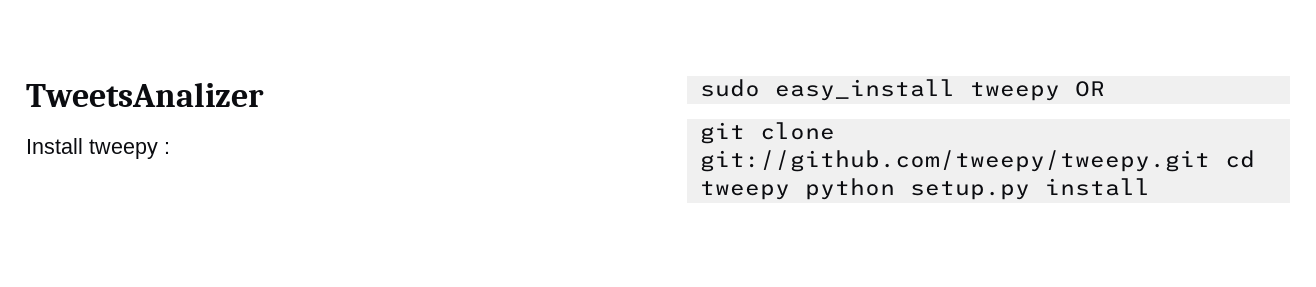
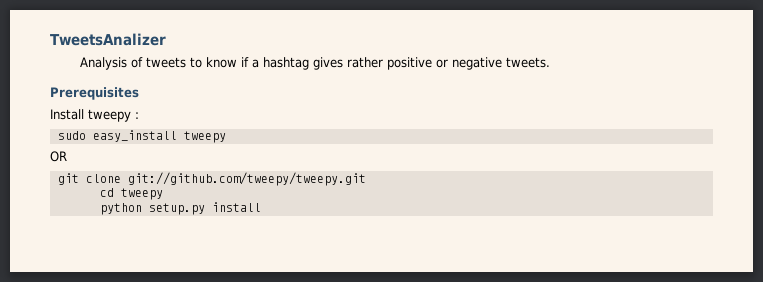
(264, 94) none -> [80,57,551,70] [50,87,139,100] // Analysis of tweets to know if a hashtag gives rather positive or negative tweets. // Prerequisites
(1060, 91) none -> (226, 137) //
(1210, 161) none -> (366, 179) //
(790, 190) none -> (163, 194) //

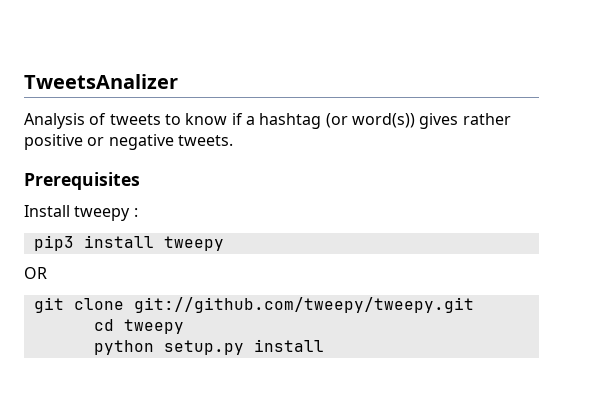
(310, 63) none -> [325,113,415,128] (or word(s))
[57,130,177,142] sudo easy_install -> [33,235,154,251] pip3 install

